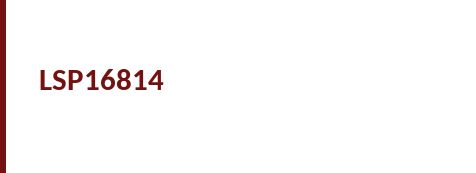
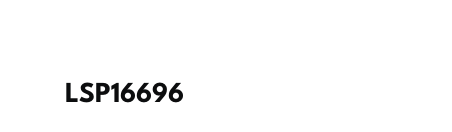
[39,69,164,90] LSP16814 -> [65,82,184,103] LSP16696

